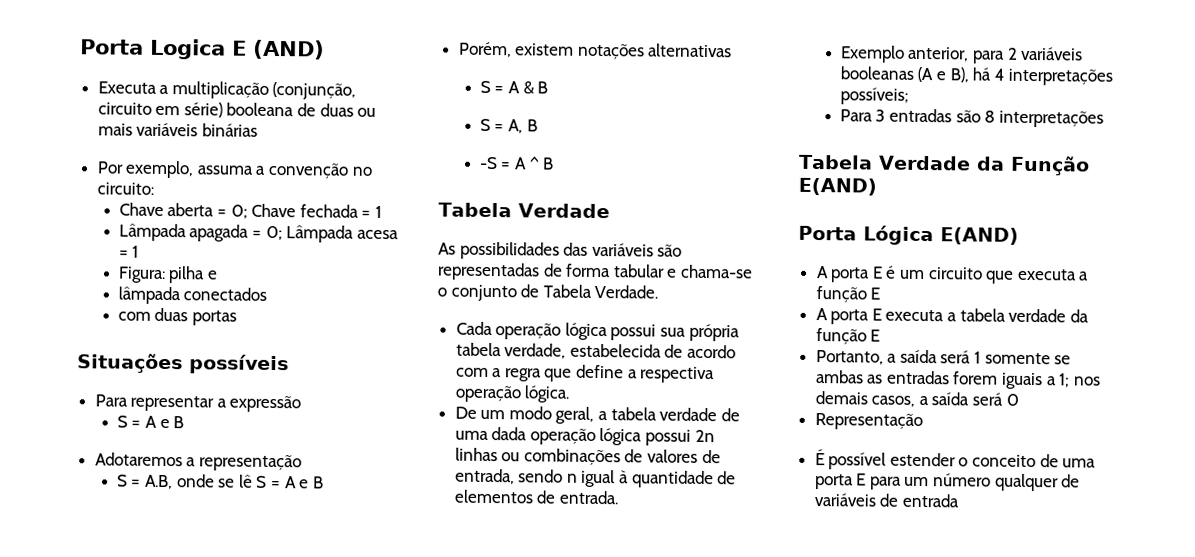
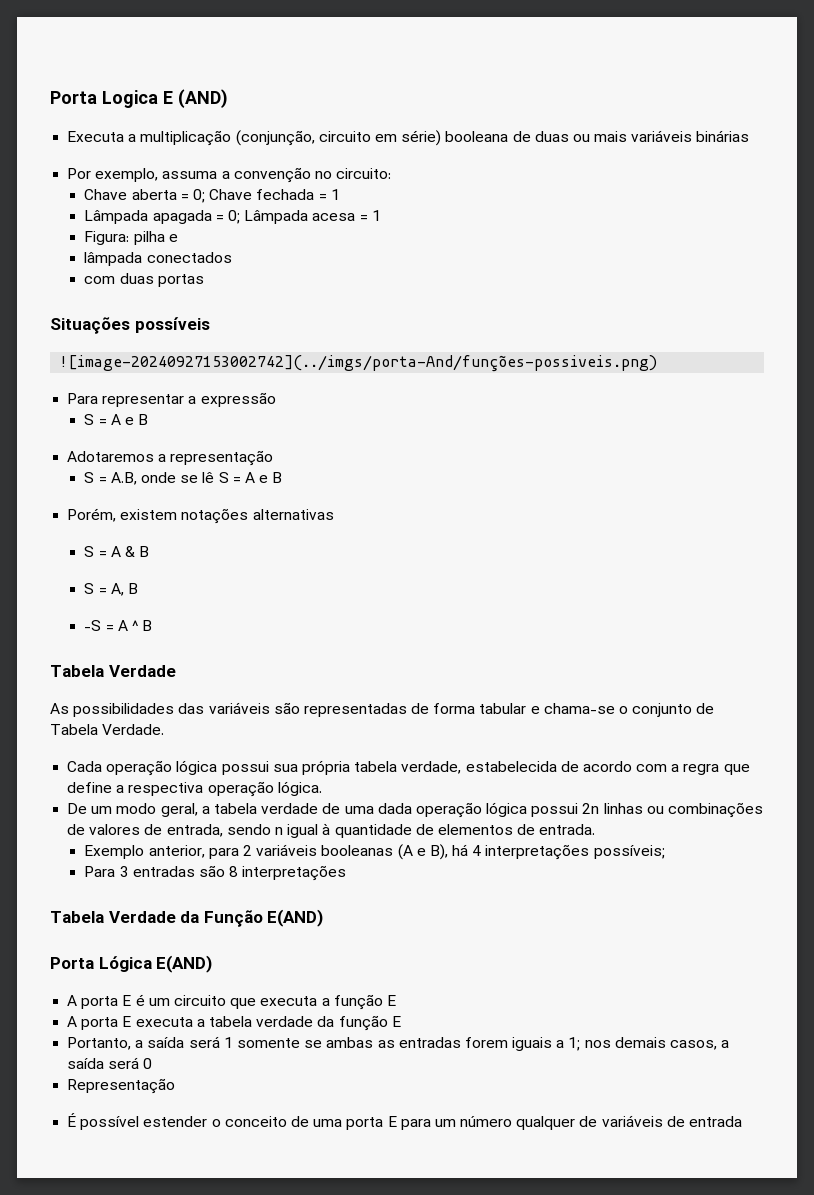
(289, 364) none -> [59,355,658,372] // ![image-20240927153002742](../imgs/porta-And/funções-possiveis.png)

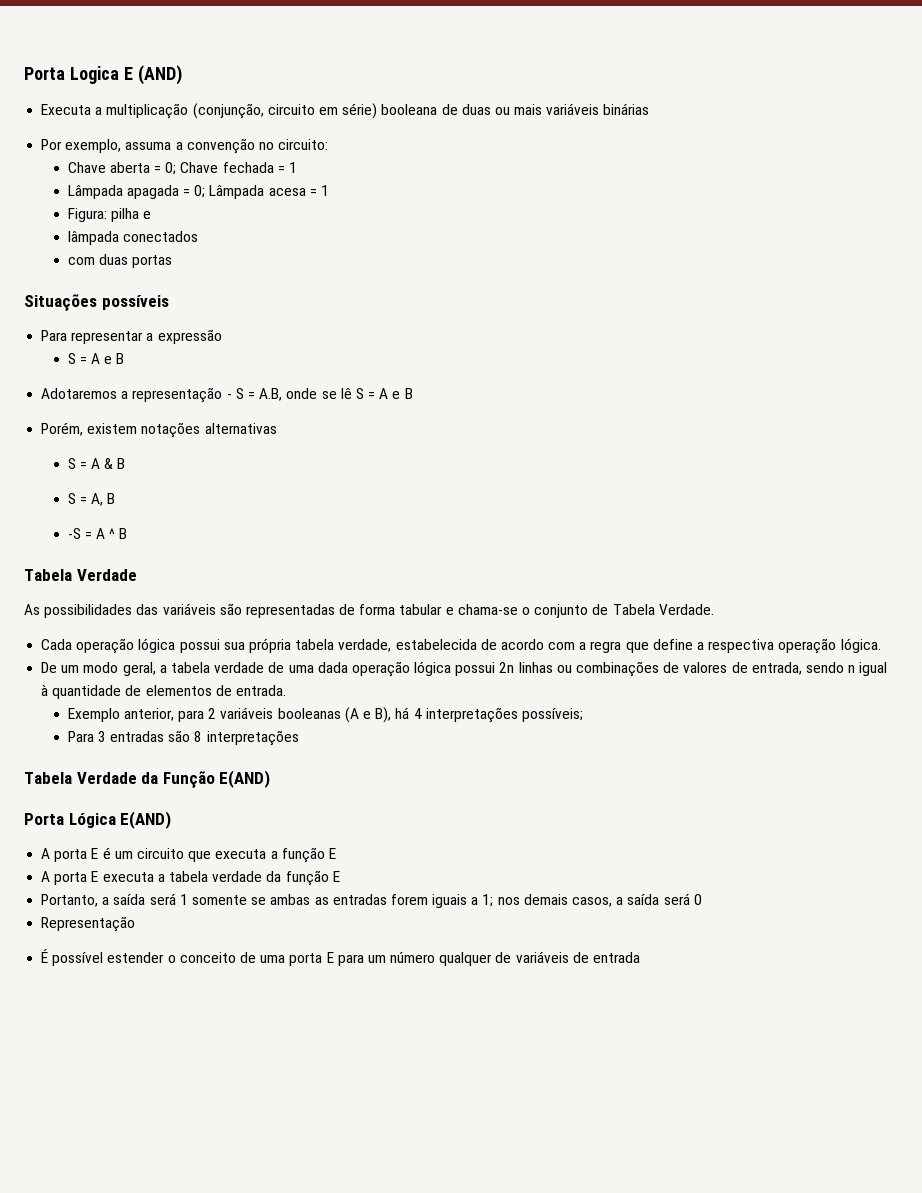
[59,355,658,372] // ![image-20240927153002742](../imgs/porta-And/funções-possiveis.png) -> (169, 302) none
(274, 458) // -> [226,394,232,399] -

